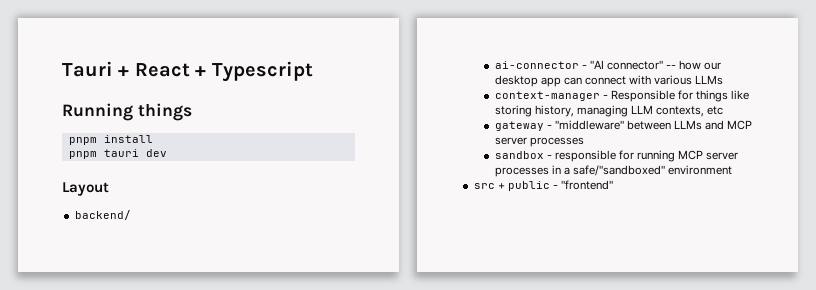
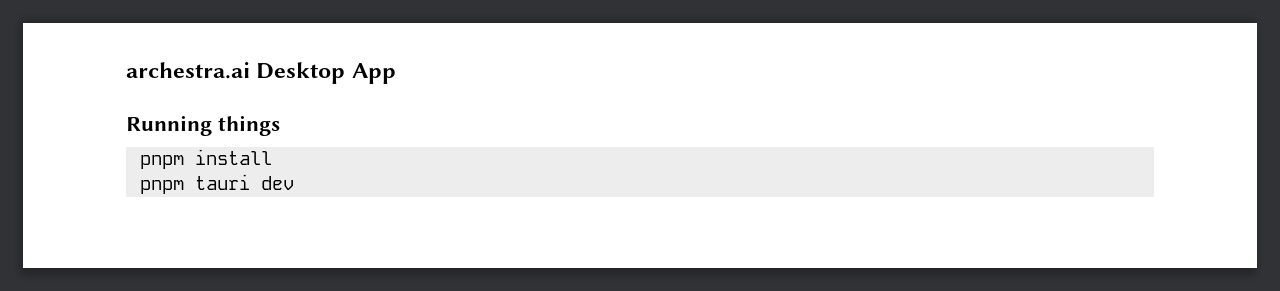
[62,61,313,82] Tauri + React + Typescript -> [126,62,396,84] archestra.ai Desktop App
[62,182,109,196] [74,210,131,220] [494,60,722,70] [494,75,724,87] [494,90,750,102] [494,105,724,117] [494,120,753,131] [494,137,584,147] [494,150,739,162] [494,165,733,177] [473,180,614,191] // Layout // backend/ // ai-connector - "AI connector" -- how our desktop app can connect with various LLMs // context-manager - Responsible for things like storing history, managing LLM contexts, etc // gateway - "middleware" between LLMs and MCP server processes // sandbox - responsible for running MCP server processes in a safe/"sandboxed" environment // src + public - "frontend" -> (294, 183) none

